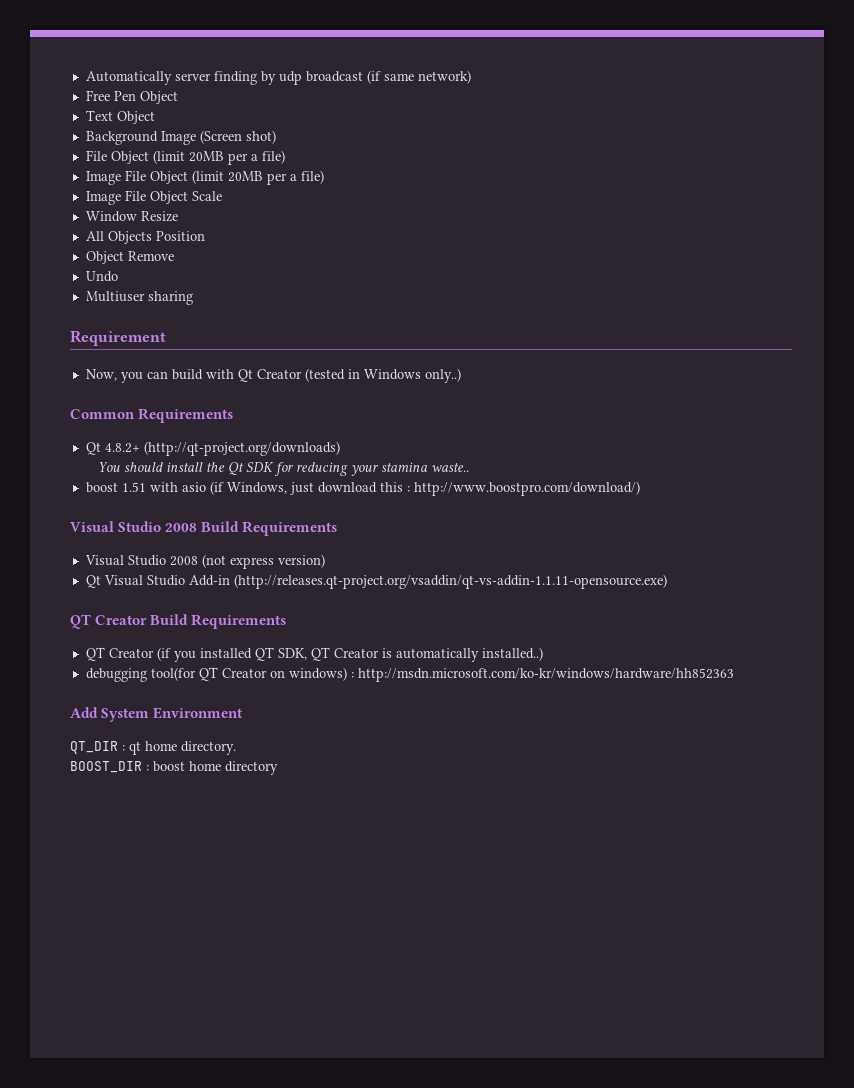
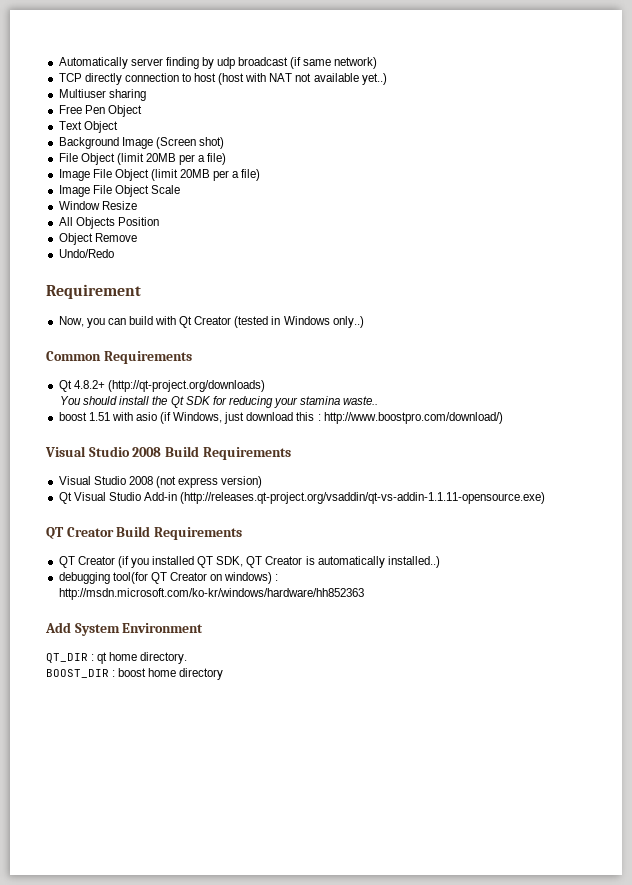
(471, 77) none -> [58,73,387,85] [58,89,146,101] // TCP directly connection to host (host with NAT not available yet..) // Multiuser sharing
[85,271,118,282] [85,291,193,305] Undo // Multiuser sharing -> [58,249,114,258] Undo/Redo

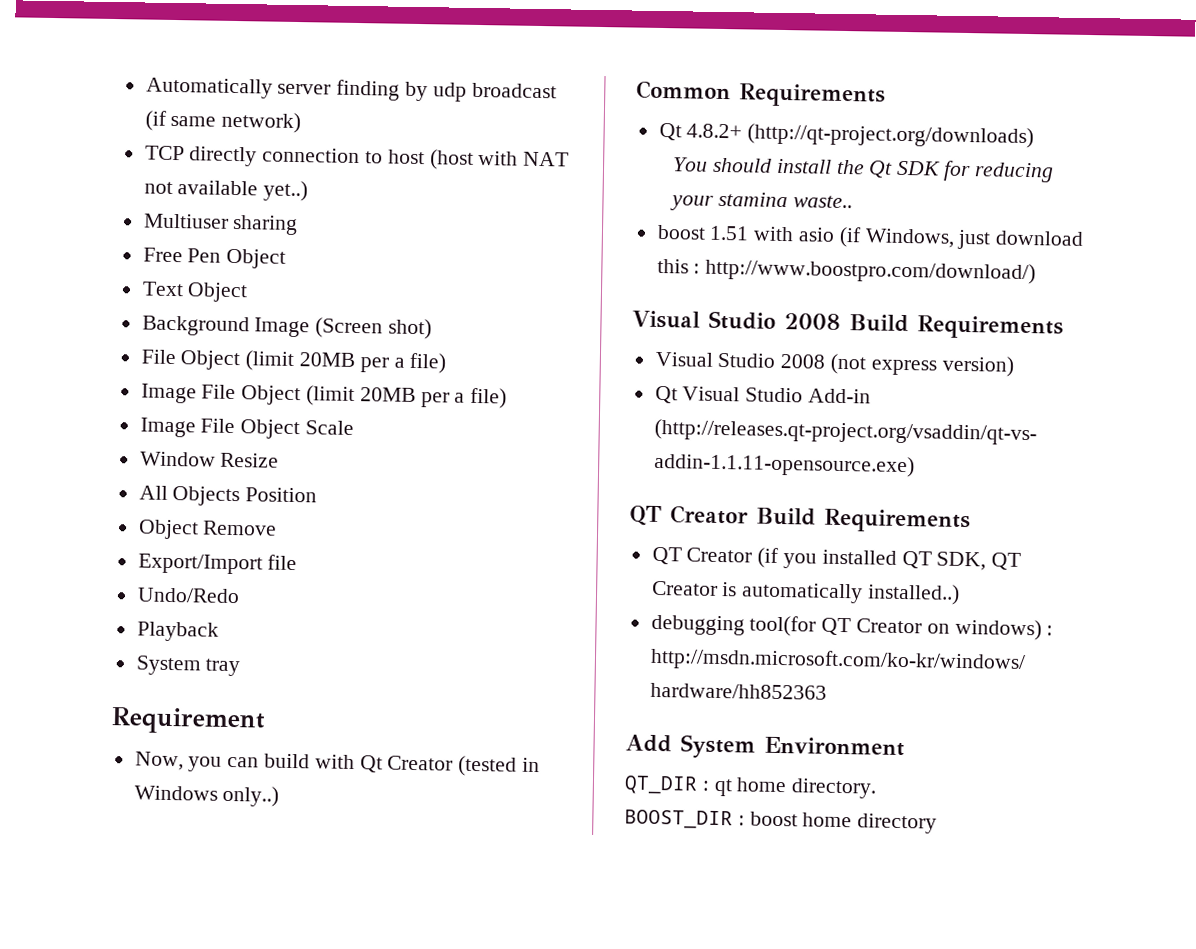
(137, 237) none -> [137,553,298,575] // Export/Import file
(114, 253) none -> [136,621,219,642] [135,655,241,677] // Playback // System tray

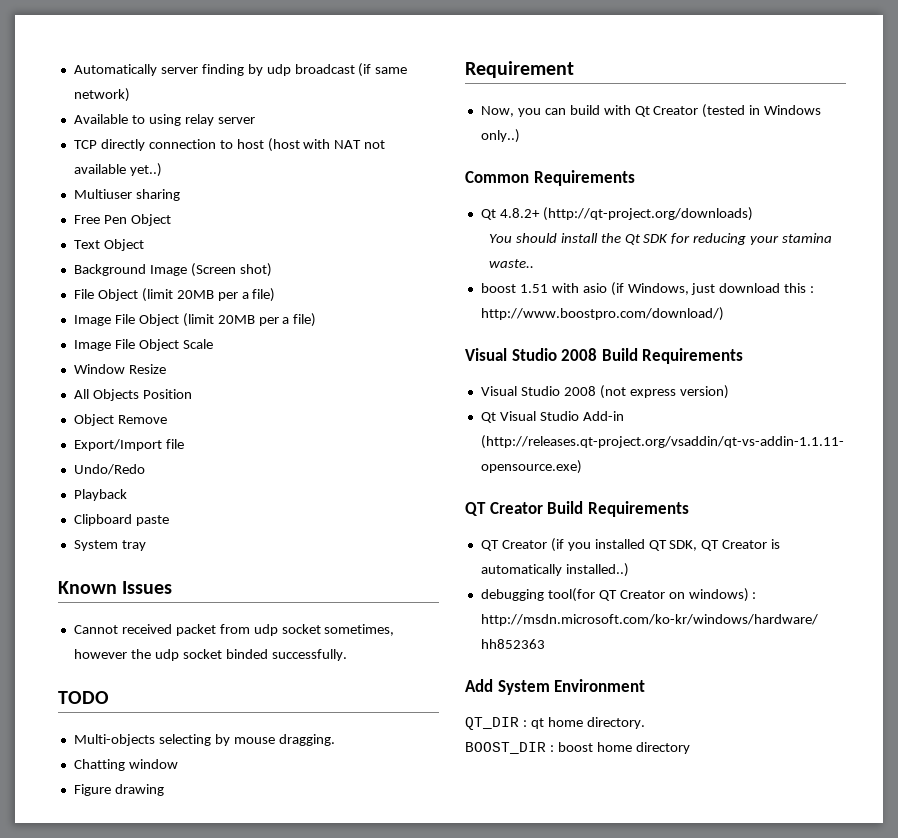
(302, 122) none -> [73,114,255,126] // Available to using relay server
(219, 631) none -> [73,514,169,526] // Clipboard paste
(241, 667) none -> [58,581,173,594] [73,624,395,636] [73,649,347,661] [58,691,109,704] [73,734,335,746] [73,759,178,771] [73,784,164,796] // Known Issues // Cannot received packet from udp socket sometimes, however the udp socket binded successfully. // TODO // Multi-objects selecting by mouse dragging. // Chatting window // Figure drawing

